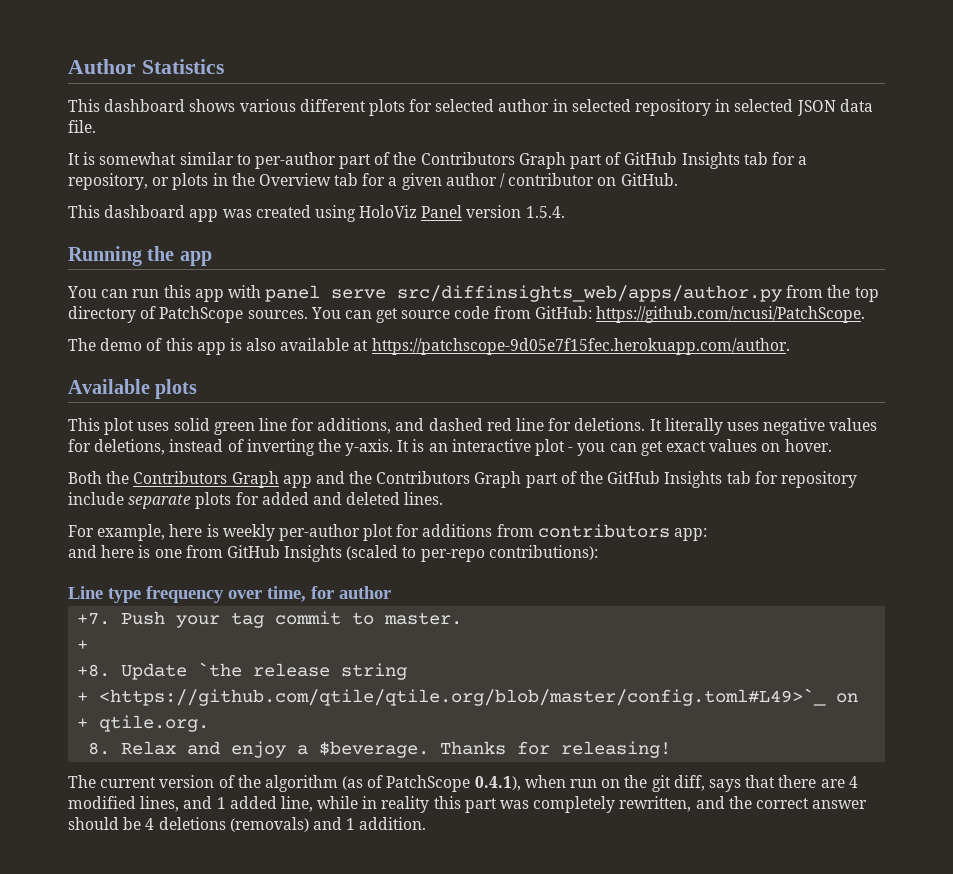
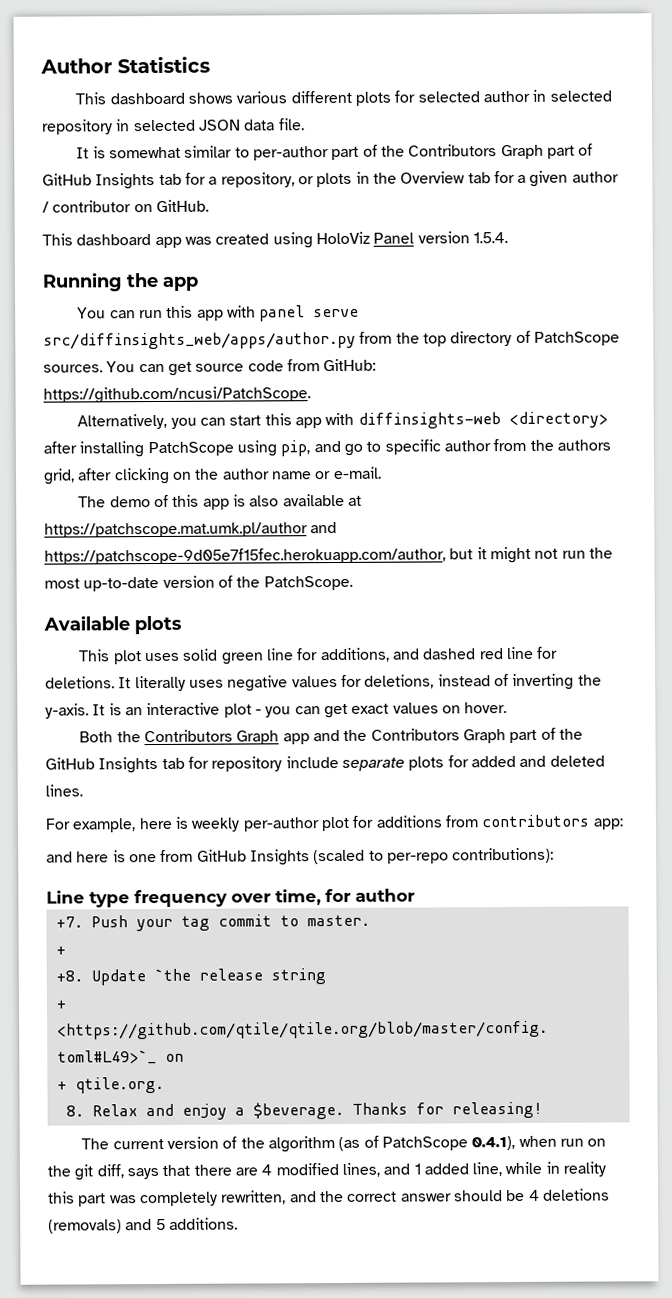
(866, 314) none -> [77,411,608,430] [43,438,611,458] [43,466,382,485] // Alternatively, you can start this app with diffinsights-web <directory> after installing PatchScope using pip, and go to specific author from the authors grid, after clicking on the author name or e-mail.
[371,338,790,355] https://patchscope-9d05e7f15fec.herokuapp.com/author. -> [44,521,338,538] [44,546,613,565] [44,575,353,592] https://patchscope.mat.umk.pl/author and https://patchscope-9d05e7f15fec.herokuapp.com/author, but it might not run the most up-to-date version of the PatchScope.
[346,817,427,830] 1 addition. -> [155,1217,238,1231] 5 additions.

